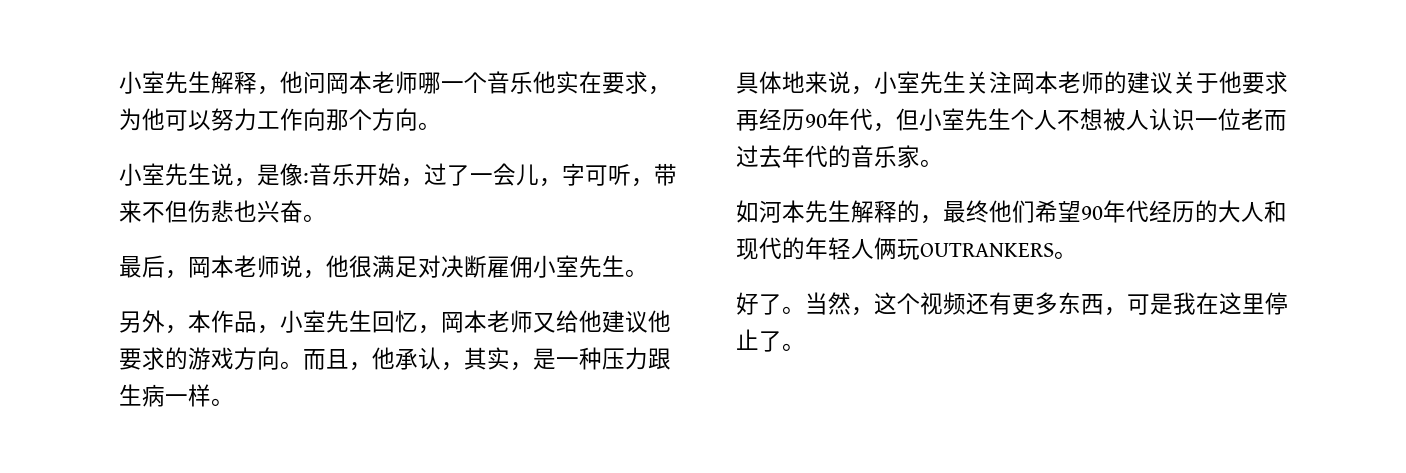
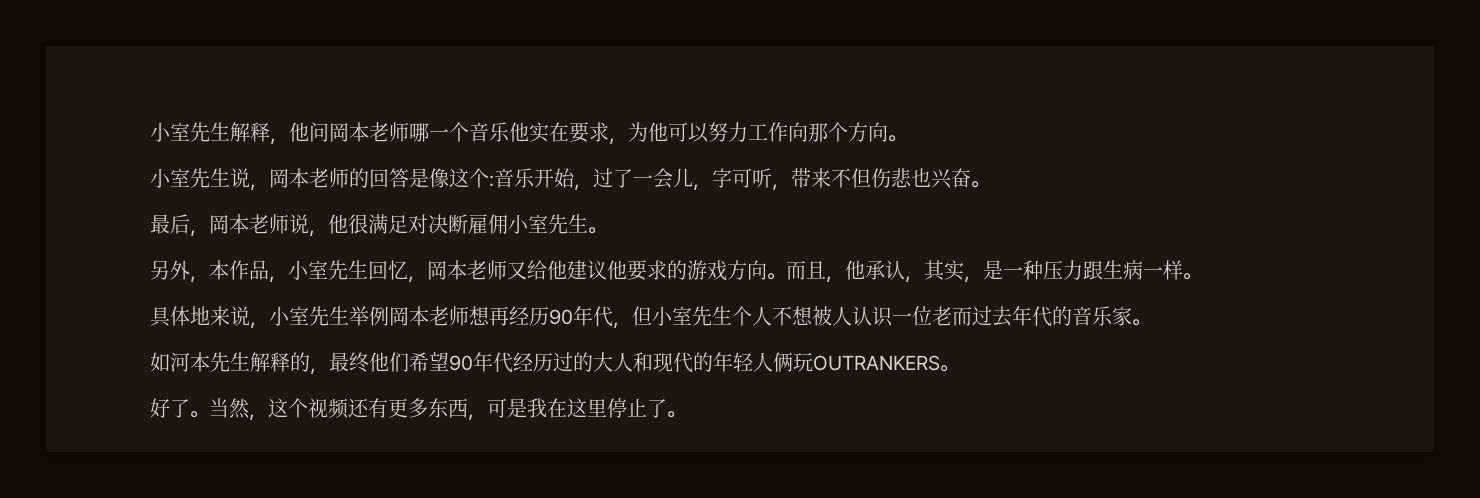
[257,163,303,186] 是像 -> [269,168,489,188] 岡本老师的回答是像这个
[966,71,1288,94] 关注岡本老师的建议关于他要求 -> [349,306,490,326] 举例岡本老师想
(1195, 212) none -> [553,352,573,372] 过

